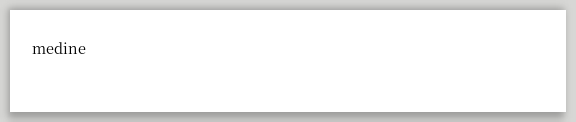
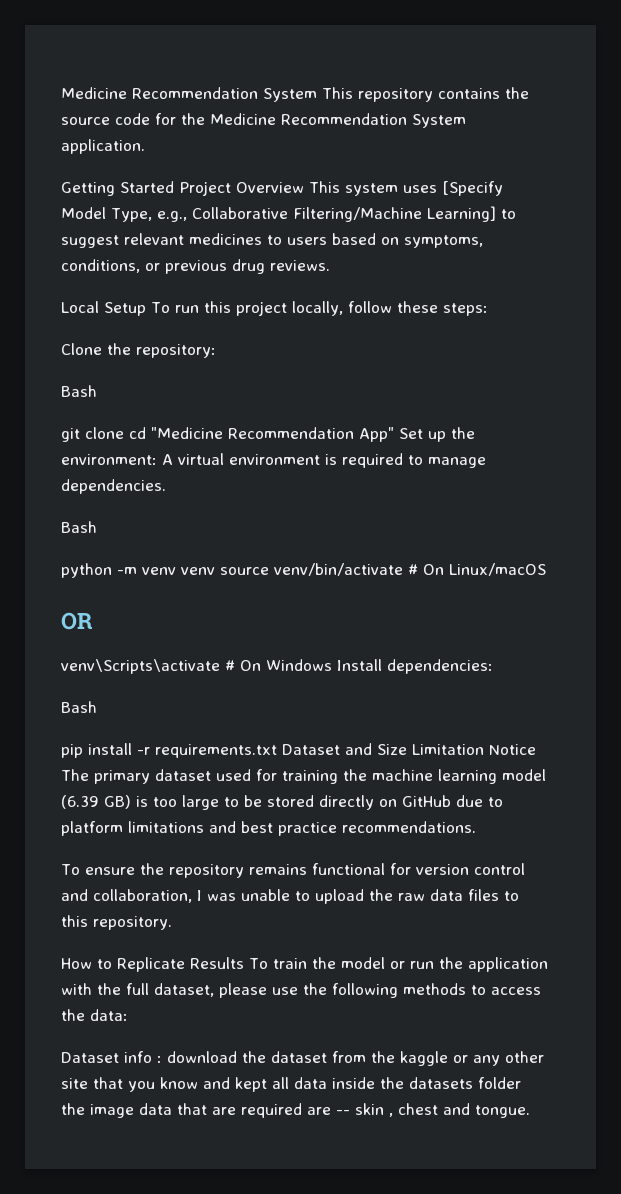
[32,42,86,54] medine -> [61,87,529,102] [61,113,466,128] [61,139,145,154] [61,181,503,196] [61,206,516,222] [61,233,483,248] [61,259,330,274] [61,301,488,316] [61,343,216,358] [61,385,97,397] [61,427,475,442] [61,453,486,468] [61,479,166,494] [61,521,97,533] [61,563,546,578] [61,612,93,630] [61,659,493,674] [61,701,97,713] [61,743,536,758] [61,769,546,784] [61,795,503,810] [61,821,476,836] [61,863,525,878] [61,889,519,904] [61,915,172,930] [61,957,548,972] [61,983,541,998] [61,1009,128,1021] [61,1051,544,1066] [61,1077,521,1092] [61,1103,530,1118] Medicine Recommendation System This repository contains the source code for the Medicine Recommendation System application. // Getting Started Project Overview This system uses [Specify Model Type, e.g., Collaborative Filtering/Machine Learning] to suggest relevant medicines to users based on symptoms, conditions, or previous drug reviews. // Local Setup To run this project locally, follow these steps: // Clone the repository: // Bash // git clone cd "Medicine Recommendation App" Set up the environment: A virtual environment is required to manage dependencies. // Bash // python -m venv venv source venv/bin/activate # On Linux/macOS // OR // venv\Scripts\activate # On Windows Install dependencies: // Bash // pip install -r requirements.txt Dataset and Size Limitation Notice The primary dataset used for training the machine learning model (6.39 GB) is too large to be stored directly on GitHub due to platform limitations and best practice recommendations. // To ensure the repository remains functional for version control and collaboration, I was unable to upload the raw data files to this repository. // How to Replicate Results To train the model or run the application with the full dataset, please use the following methods to access the data: // Dataset info : download the dataset from the kaggle or any other site that you know and kept all data inside the datasets folder the image data that are required are -- skin , chest and tongue.

